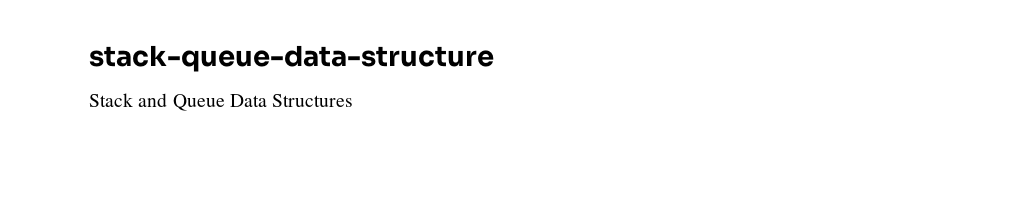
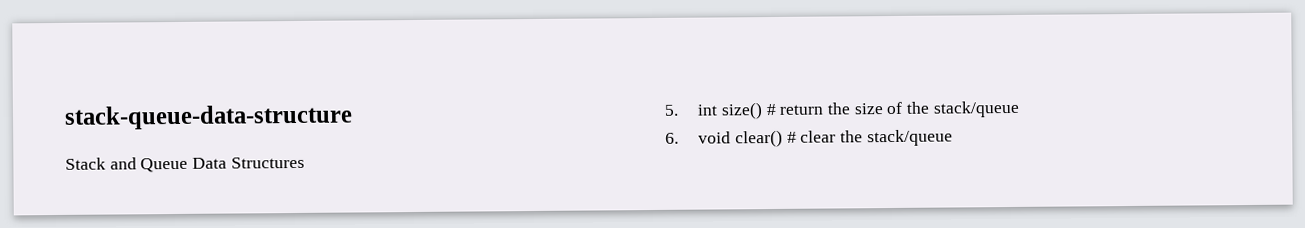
(354, 100) none -> [664,100,1020,120] [665,129,953,148] // 5. int size() # return the size of the stack/queue // 6. void clear() # clear the stack/queue

